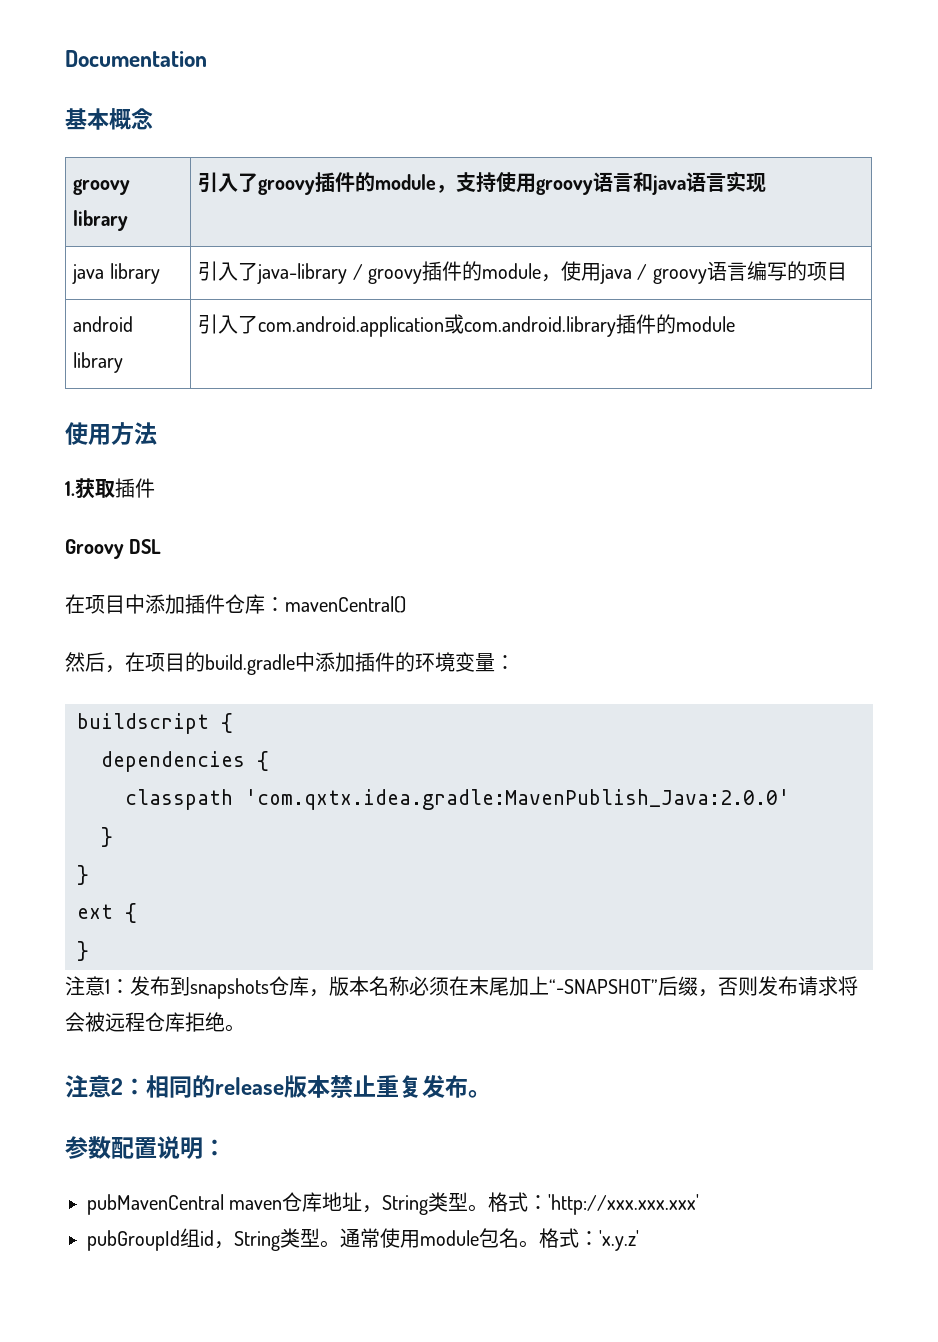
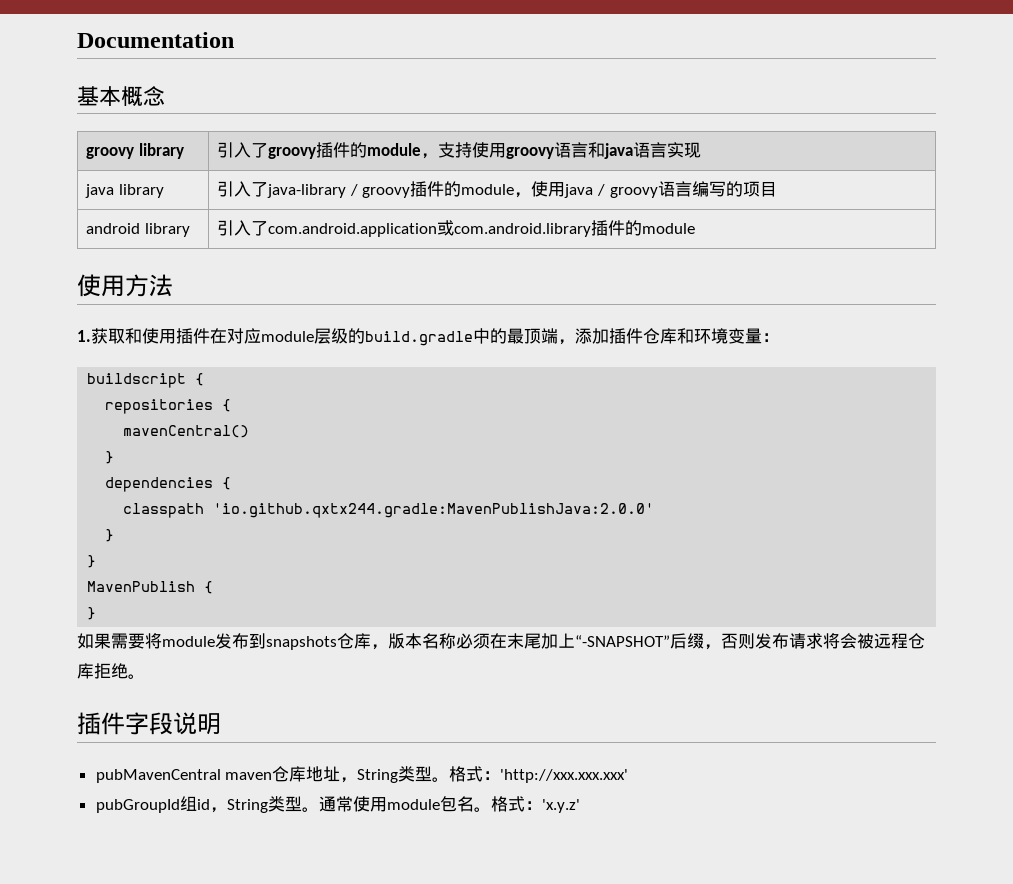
[115,478,155,498] [65,539,162,559] [65,594,406,614] [65,652,415,675] 插件 // Groovy DSL // 在项目中添加插件仓库：mavenCentral() // 然后，在项目的build.gradle中添加插件的 -> [125,328,694,346] 和使用插件在对应module层级的build.gradle中的最顶端，添加插件仓库和
(233, 723) none -> [105,399,232,414] [123,425,250,438] [105,451,115,464] // repositories { // mavenCentral() // }
[245,789,790,810] 'com.qxtx.idea.gradle:MavenPublish_Java:2.0.0' -> [213,503,655,518] 'io.github.qxtx244.gradle:MavenPublishJava:2.0.0'
[77,904,113,919] ext -> [87,581,196,592] MavenPublish
[65,976,130,996] 注意1： -> [77,633,215,649] 如果需要将module
[65,1075,491,1098] [65,1136,157,1159] 注意2：相同的release版本禁止重复发布。 // 参数配置 -> [77,712,173,735] 插件字段
[203,1139,226,1156] ： -> (221, 724) none

